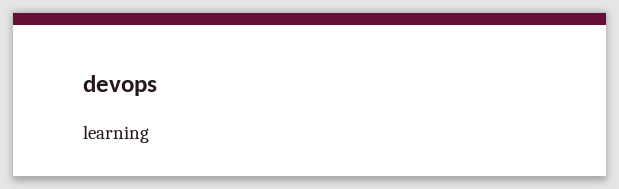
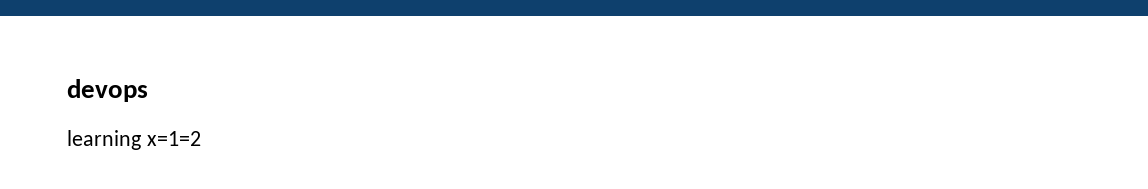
(149, 134) none -> [146,131,201,146] x=1=2

